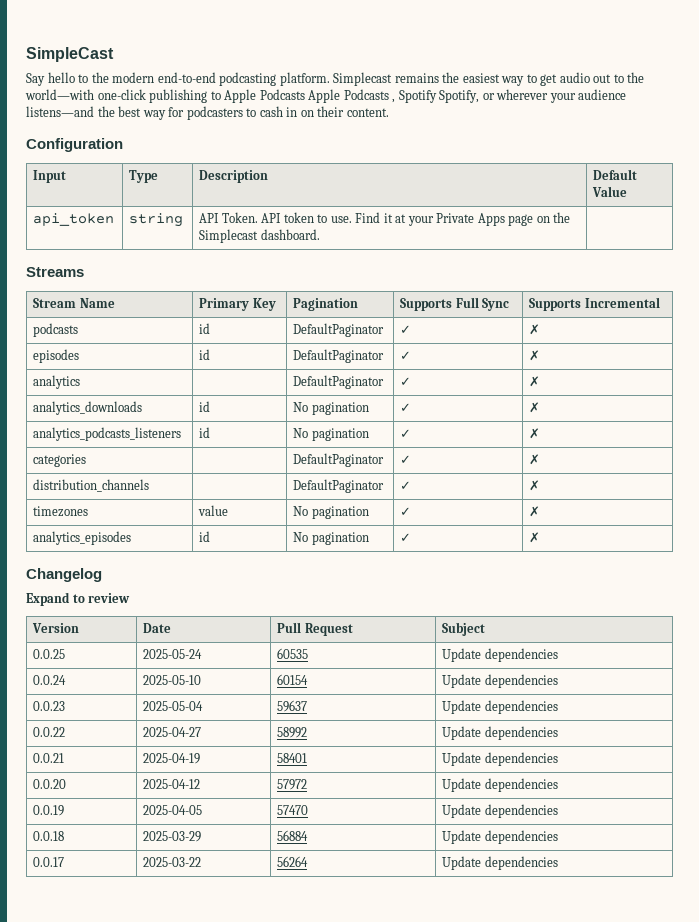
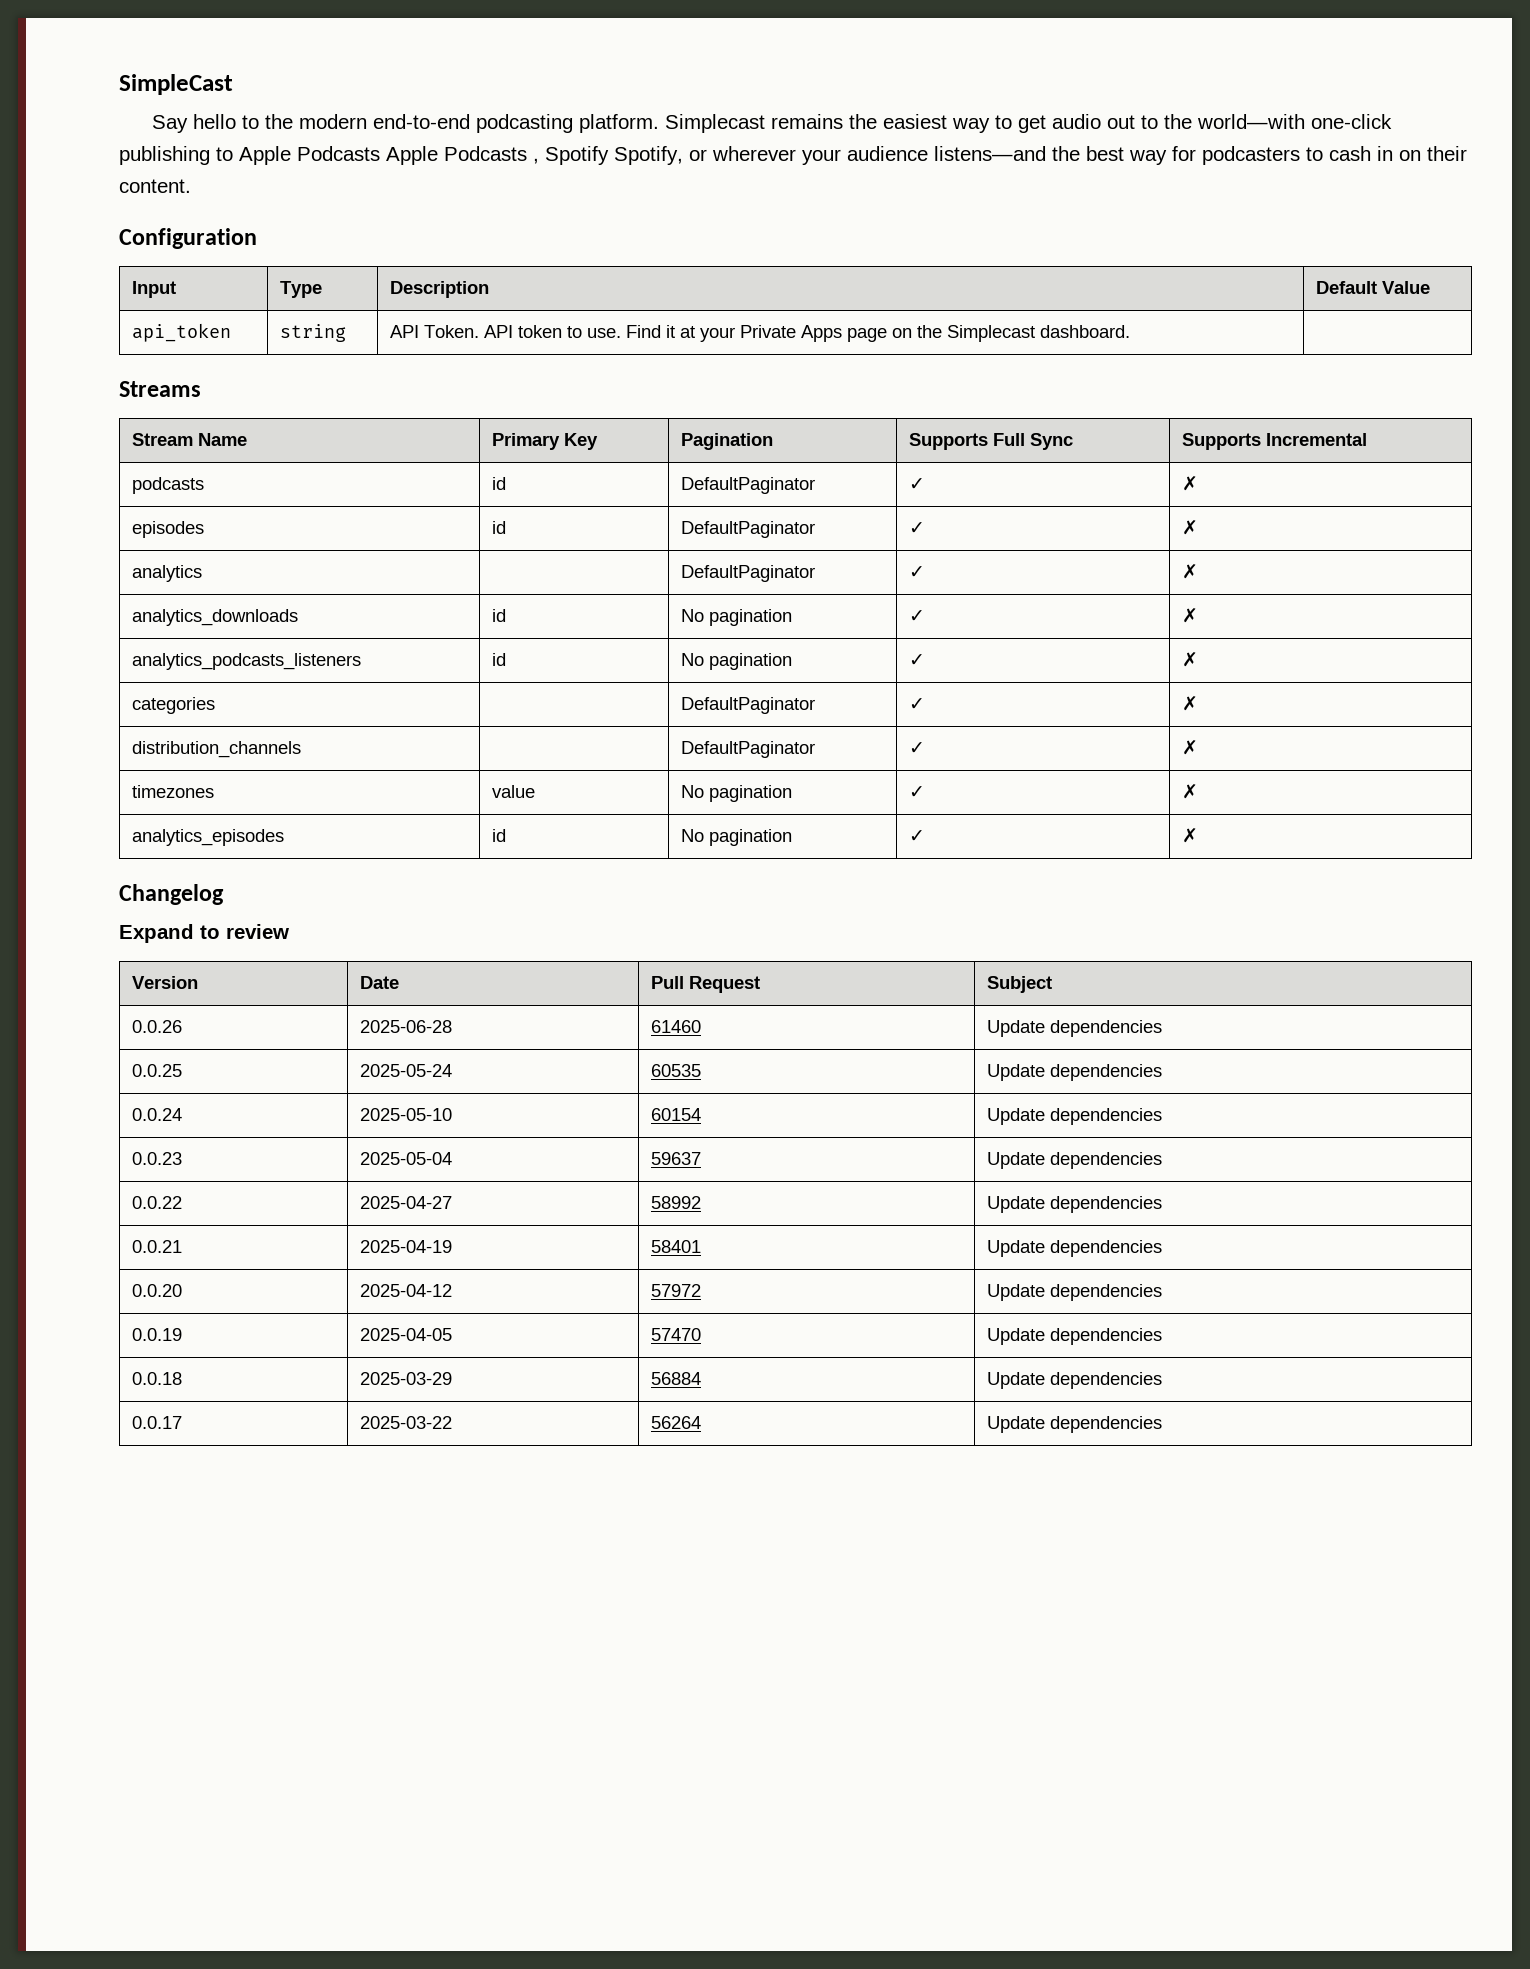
(486, 629) none -> [132,1020,183,1033] [360,1020,453,1033] [651,1020,702,1033] [987,1020,1163,1037] // 0.0.26 | 2025-06-28 | 61460 | Update dependencies

